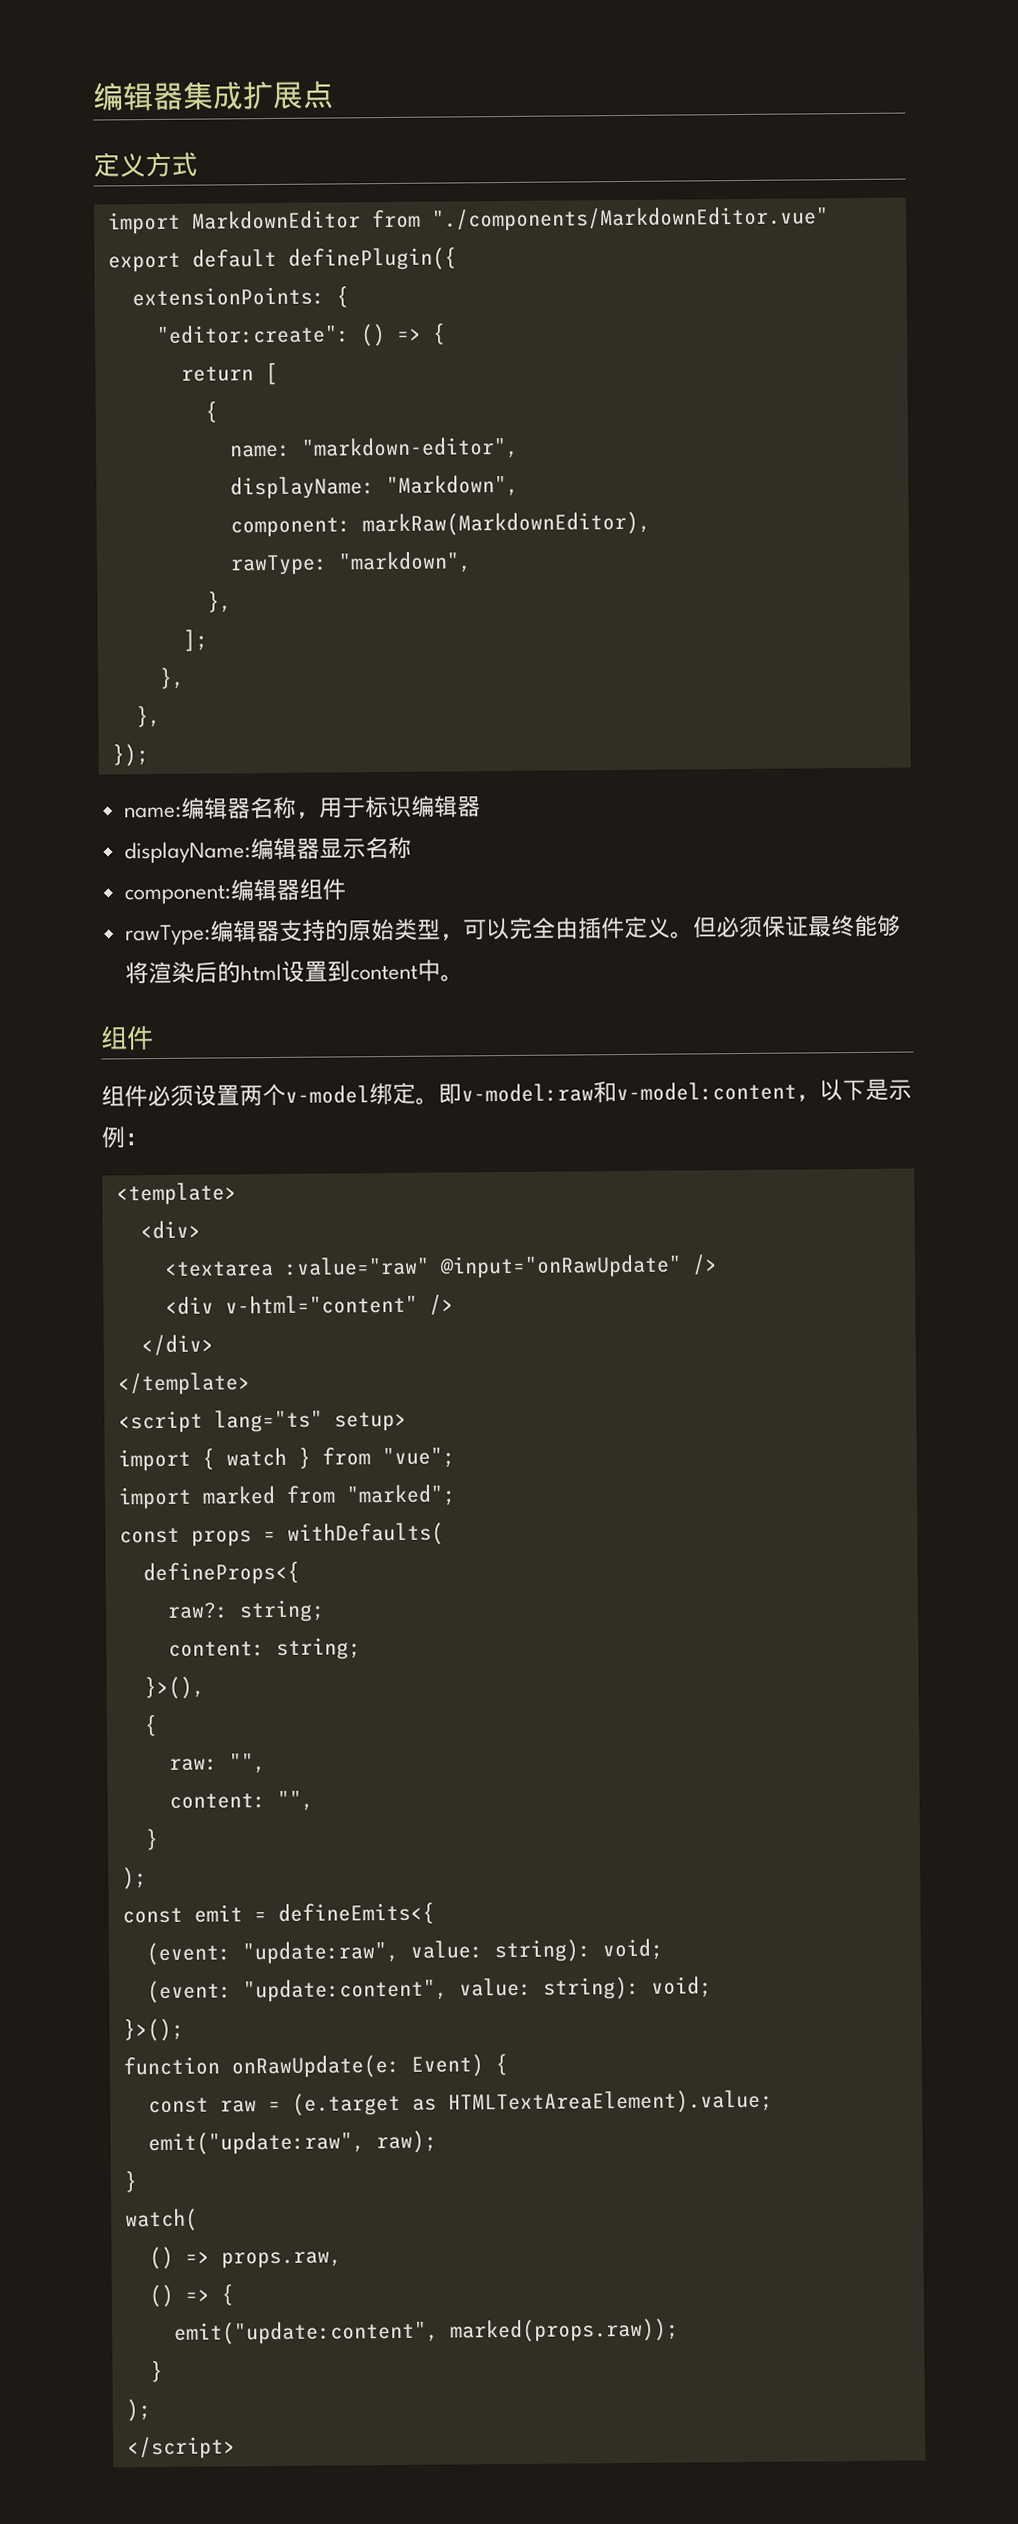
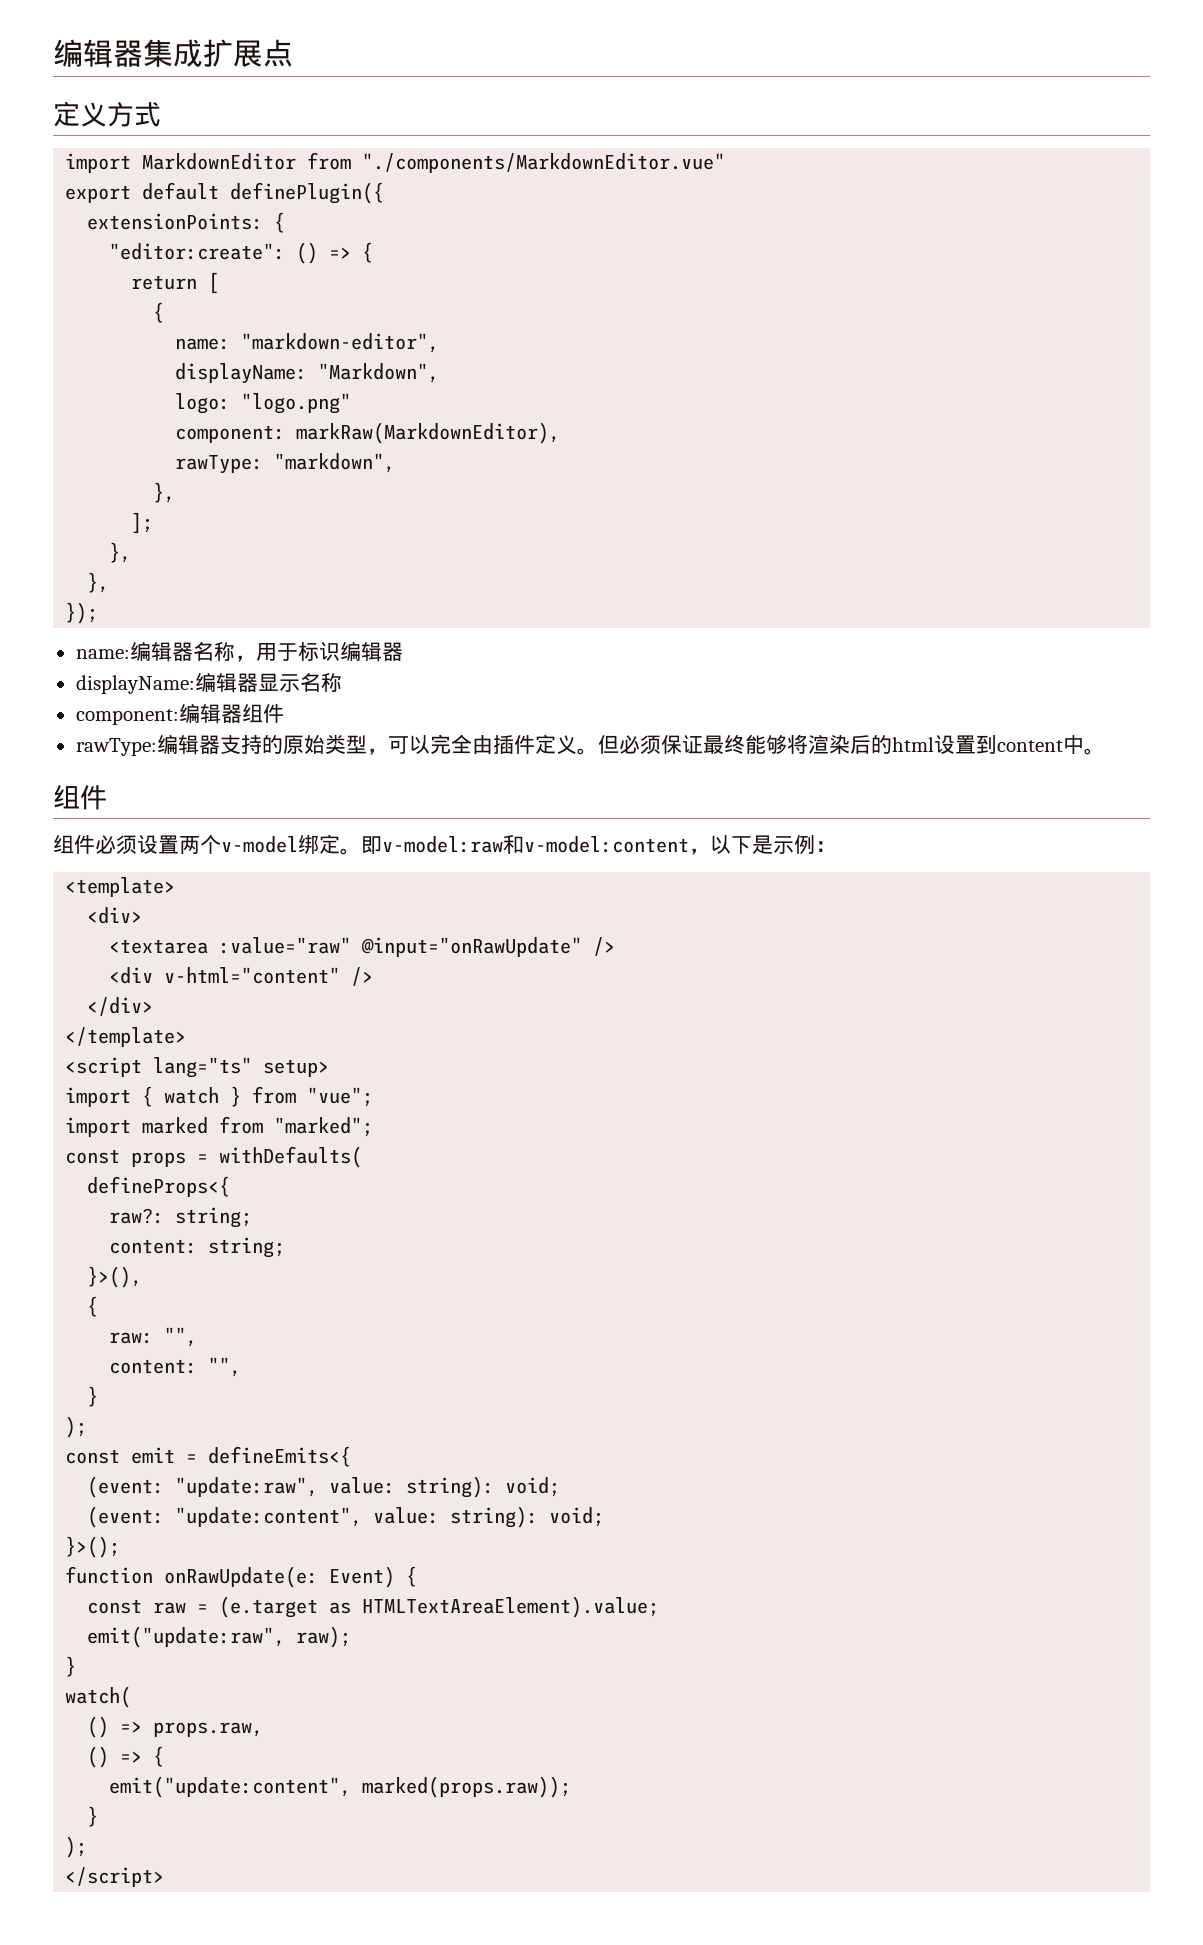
(519, 486) none -> [175,393,352,414] // logo: "logo.png"

